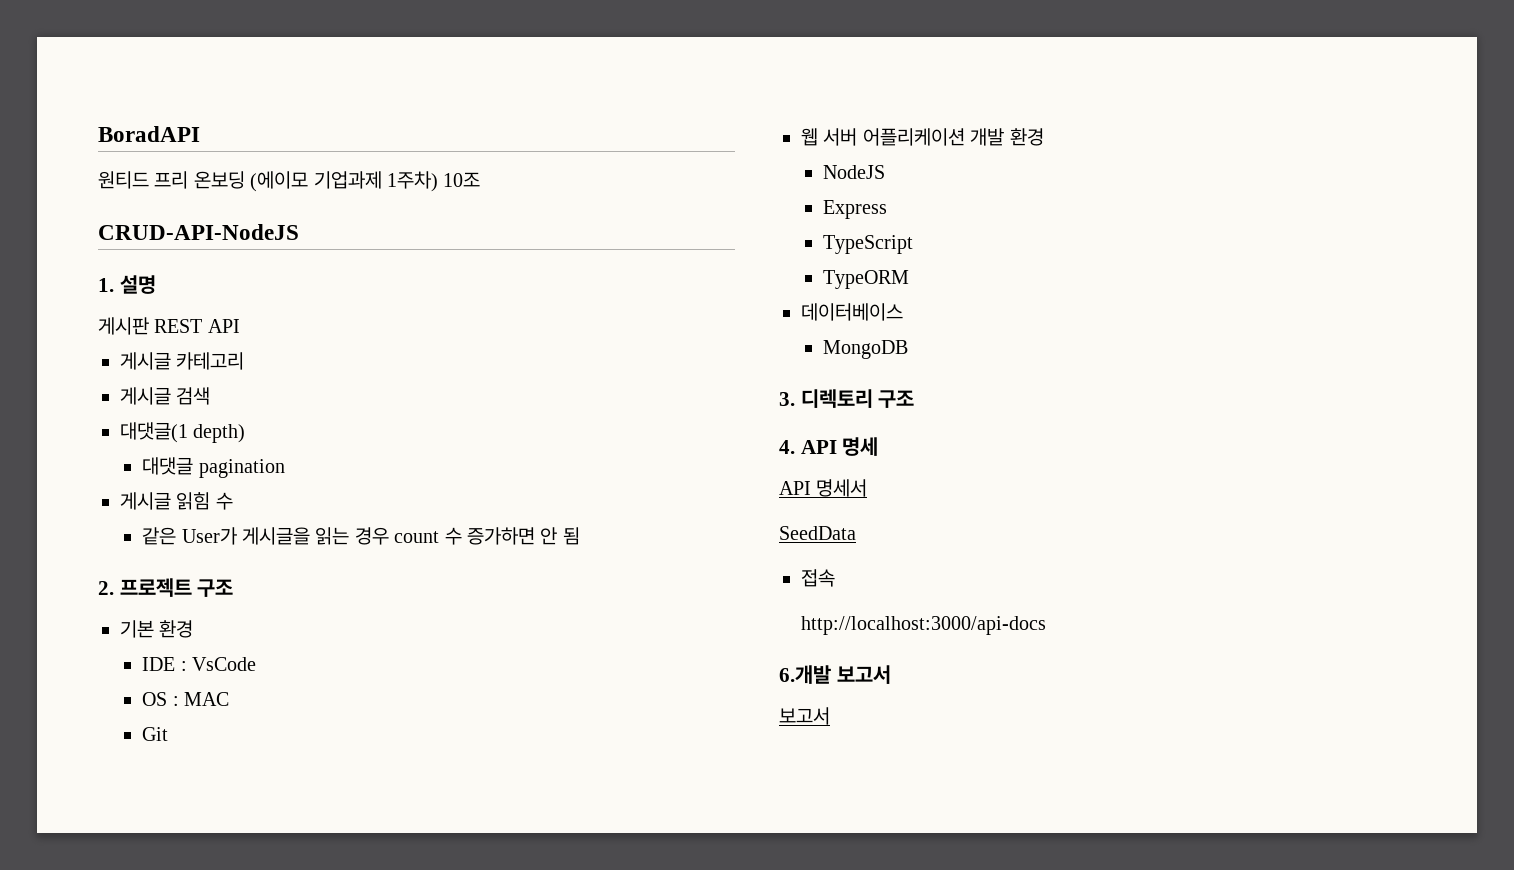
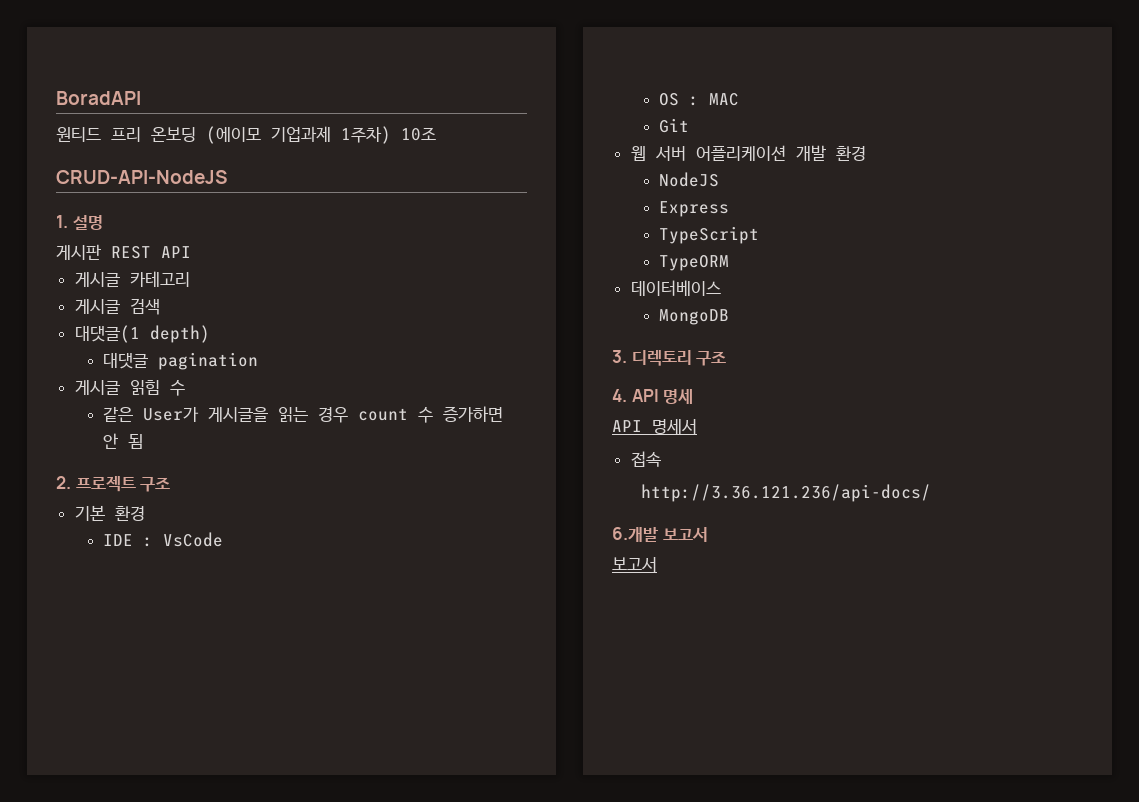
[779,526,856,540] // SeedData -> (697, 426) none
[801,616,1047,635] http://localhost:3000/api-docs -> [640,484,931,502] http://3.36.121.236/api-docs/

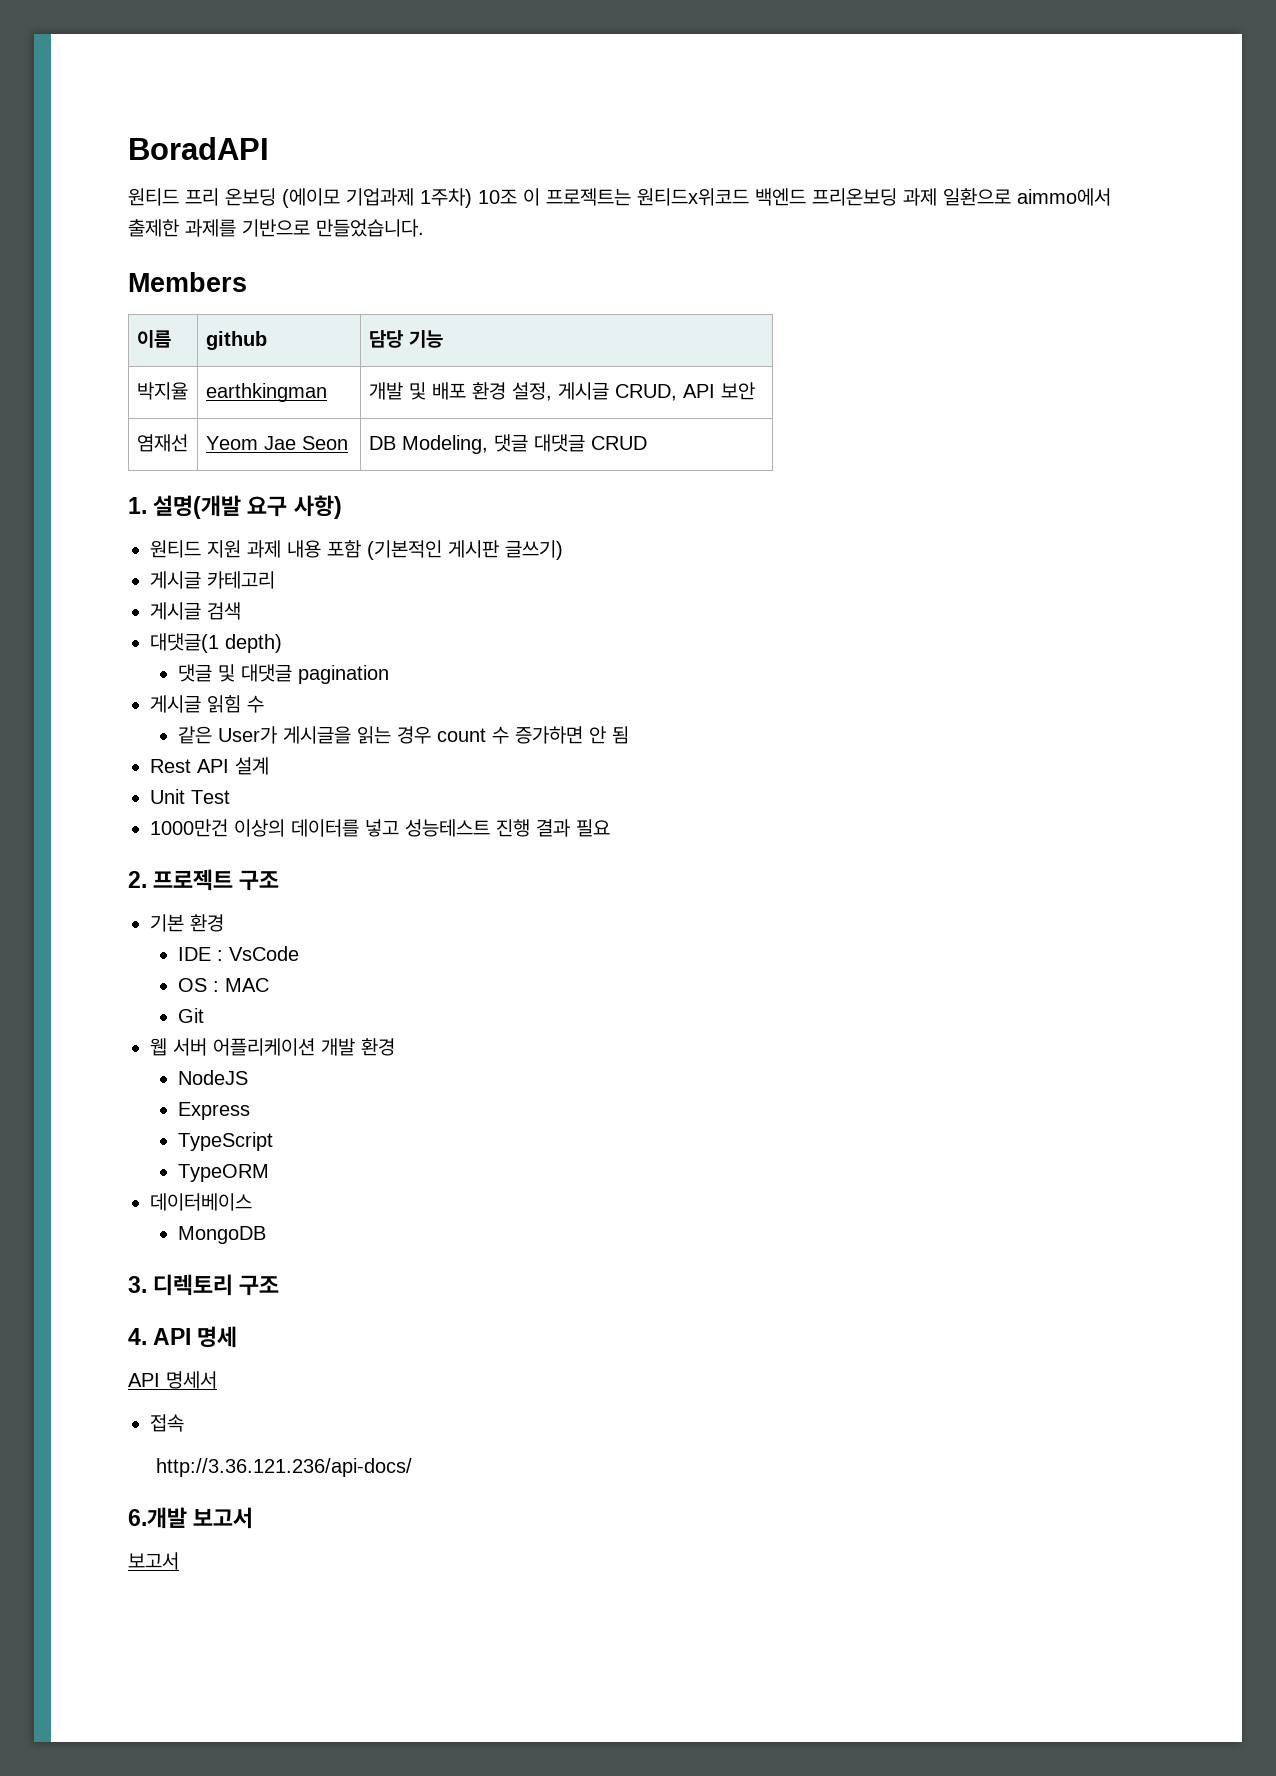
[56,170,228,184] [56,215,103,230] [56,244,191,260] // CRUD-API-NodeJS // 1. 설명 // 게시판 REST API -> [523,188,1111,206] [128,219,424,237] [128,272,247,292] [136,330,171,348] [205,331,267,350] [368,330,443,348] [136,382,188,400] [205,383,327,402] [368,382,755,401] [136,434,188,452] [205,436,348,450] [368,434,647,454] [128,495,342,519] [150,540,563,560] 이 프로젝트는 원티드x위코드 백엔드 프리온보딩 과제 일환으로 aimmo에서 출제한 과제를 기반으로 만들었습니다. // Members // 이름 | github | 담당 기능 // 박지율 | earthkingman | 개발 및 배포 환경 설정, 게시글 CRUD, API 보안 // 염재선 | Yeom Jae Seon | DB Modeling, 댓글 대댓글 CRUD // 1. 설명(개발 요구 사항) // 원티드 지원 과제 내용 포함 (기본적인 게시판 글쓰기)
(210, 334) none -> [178,664,236,682] 댓글 및
(144, 441) none -> [150,757,269,775] [150,789,230,804] [150,819,610,837] // Rest API 설계 // Unit Test // 1000만건 이상의 데이터를 넣고 성능테스트 진행 결과 필요

